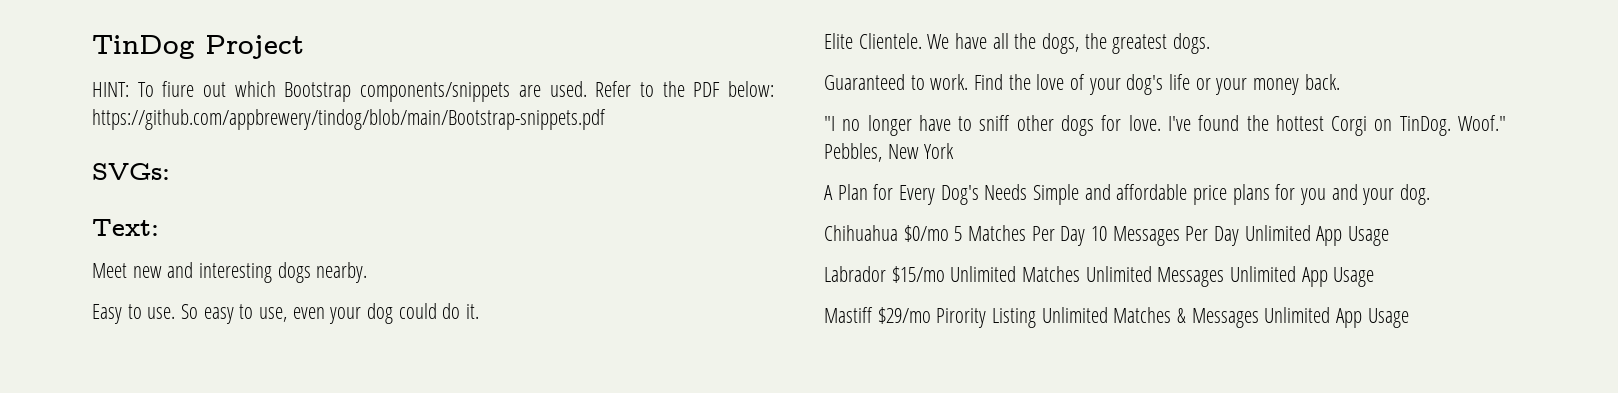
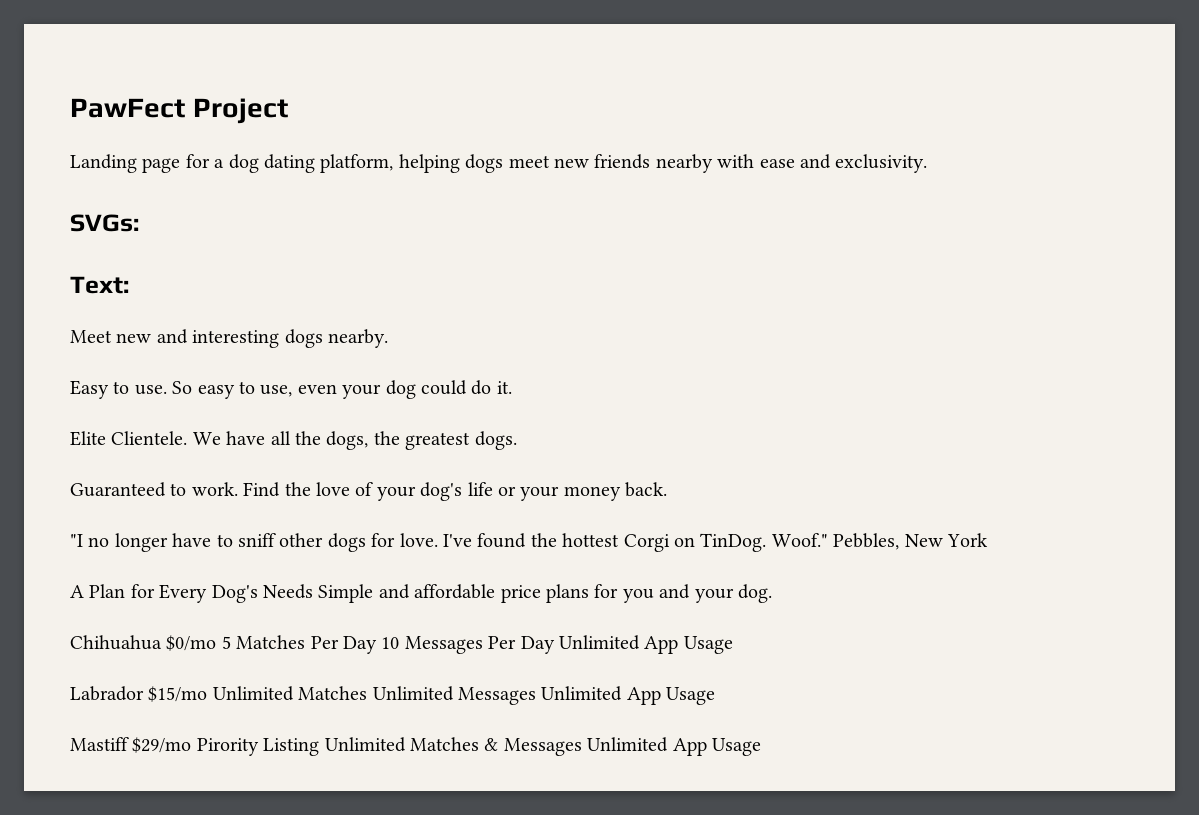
[92,35,195,59] TinDog -> [70,98,185,118] PawFect
[92,81,775,102] [92,109,606,130] HINT: To fiure out which Bootstrap components/snippets are used. Refer to the PDF below: https://github.com/appbrewery/tindog/blob/main/Bootstrap-snippets.pdf -> [70,154,928,173] Landing page for a dog dating platform, helping dogs meet new friends nearby with ease and exclusivity.

